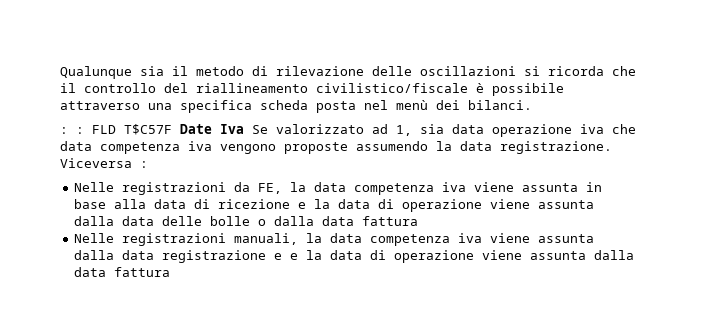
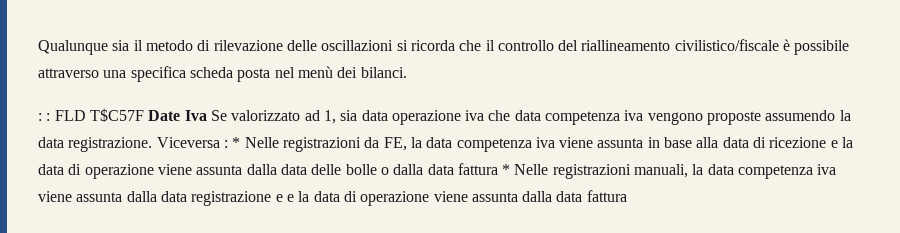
(148, 164) // -> [232,137,241,148] *
(419, 221) // -> [502,164,511,175] *

